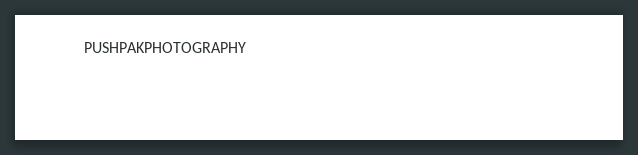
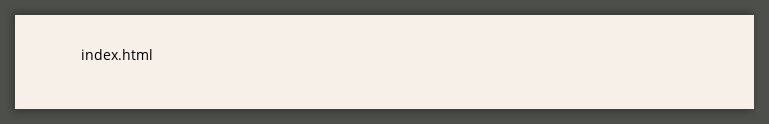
[84,42,246,53] PUSHPAKPHOTOGRAPHY -> [81,49,153,60] index.html

